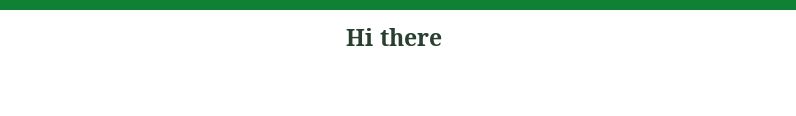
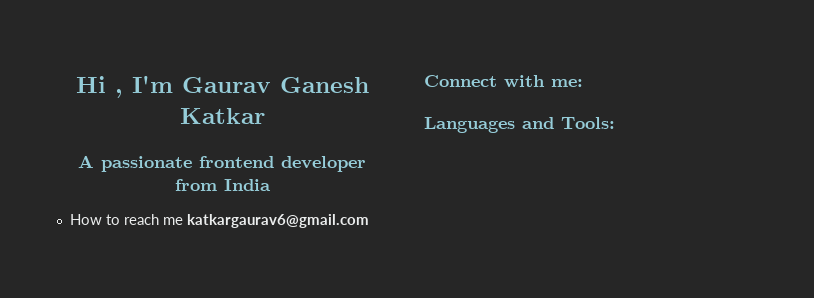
[379,28,442,46] there -> [114,75,369,98] [179,108,265,124] [78,155,366,172] [174,179,271,191] [69,214,369,228] [424,75,583,87] [424,117,615,133] , I'm Gaurav Ganesh Katkar // A passionate frontend developer from India // How to reach me katkargaurav6@gmail.com // Connect with me: // Languages and Tools:

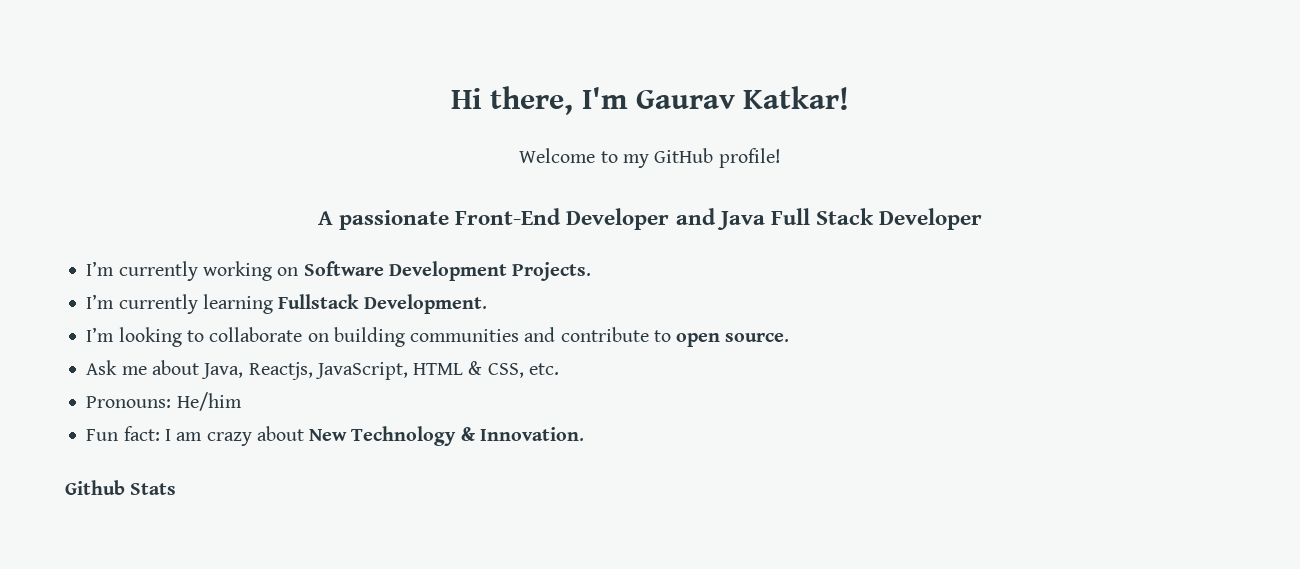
[114,89,123,98] , -> [490,86,574,115] there,
[279,77,369,93] [179,108,265,124] [78,155,366,172] [174,179,271,191] [69,214,369,228] [424,75,583,87] [424,117,615,133] Ganesh Katkar // A passionate frontend developer from India // How to reach me katkargaurav6@gmail.com // Connect with me: // Languages and Tools: -> [742,86,849,110] [519,148,781,168] [318,208,982,230] [86,261,592,281] [86,294,487,314] [86,327,790,347] [86,360,559,380] [86,392,242,411] [86,426,584,446] [65,480,177,495] Katkar! // Welcome to my GitHub profile! // A passionate Front-End Developer and Java Full Stack Developer // I’m currently working on Software Development Projects. // I’m currently learning Fullstack Development. // I’m looking to collaborate on building communities and contribute to open source. // Ask me about Java, Reactjs, JavaScript, HTML & CSS, etc. // Pronouns: He/him // Fun fact: I am crazy about New Technology & Innovation. // Github Stats

